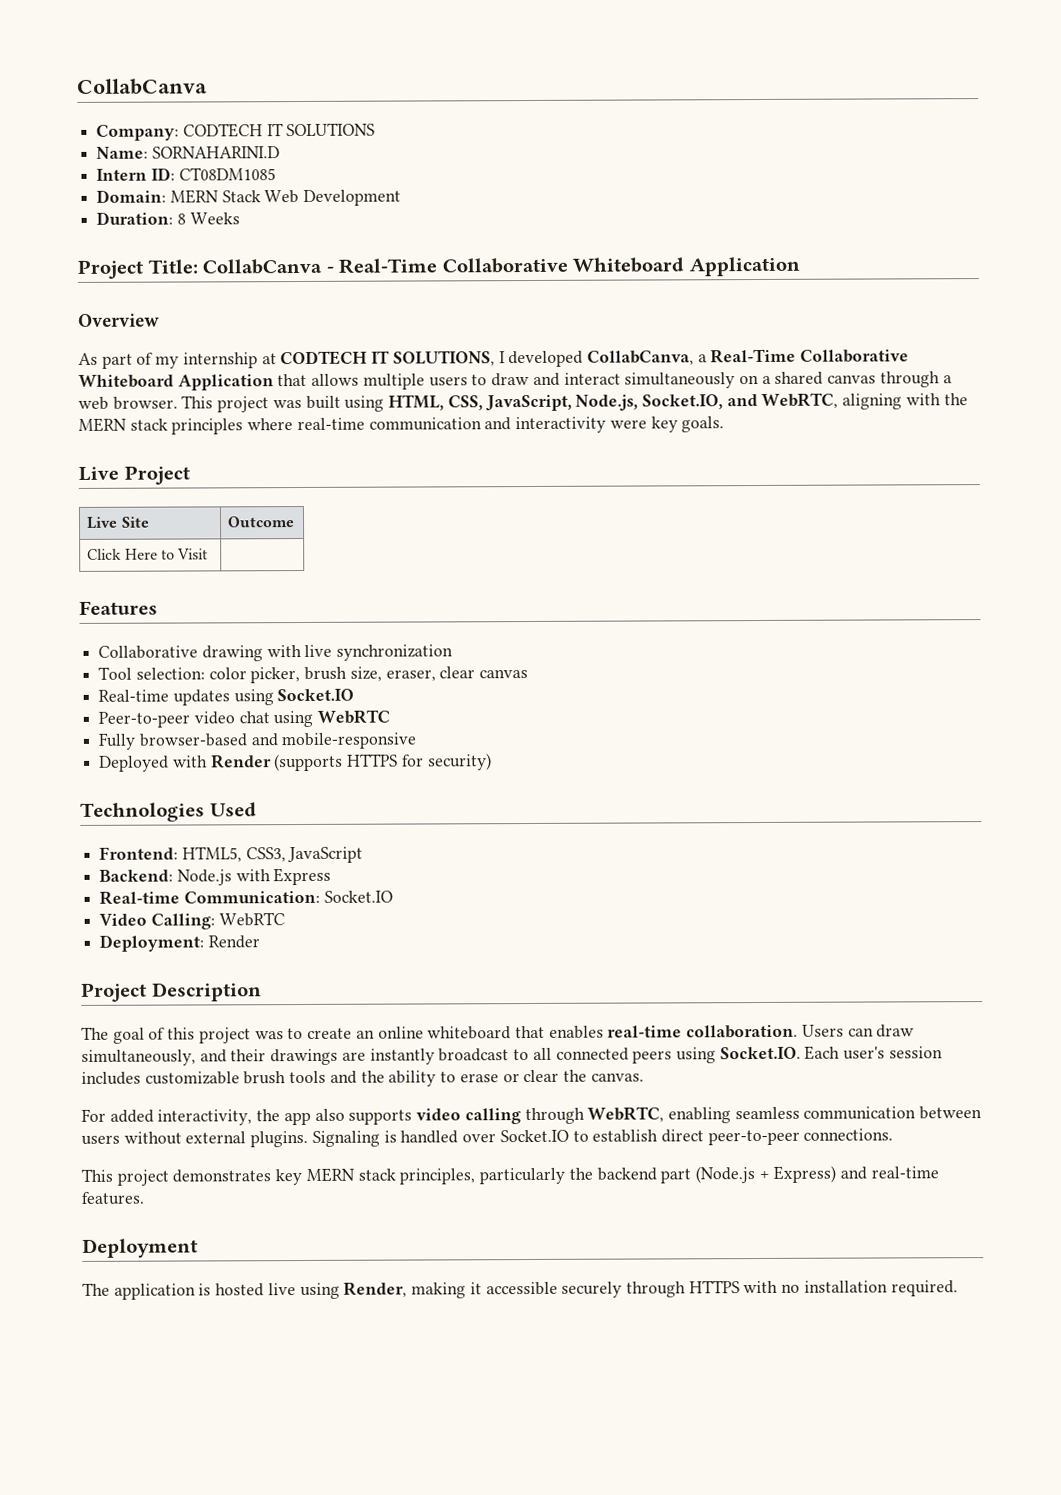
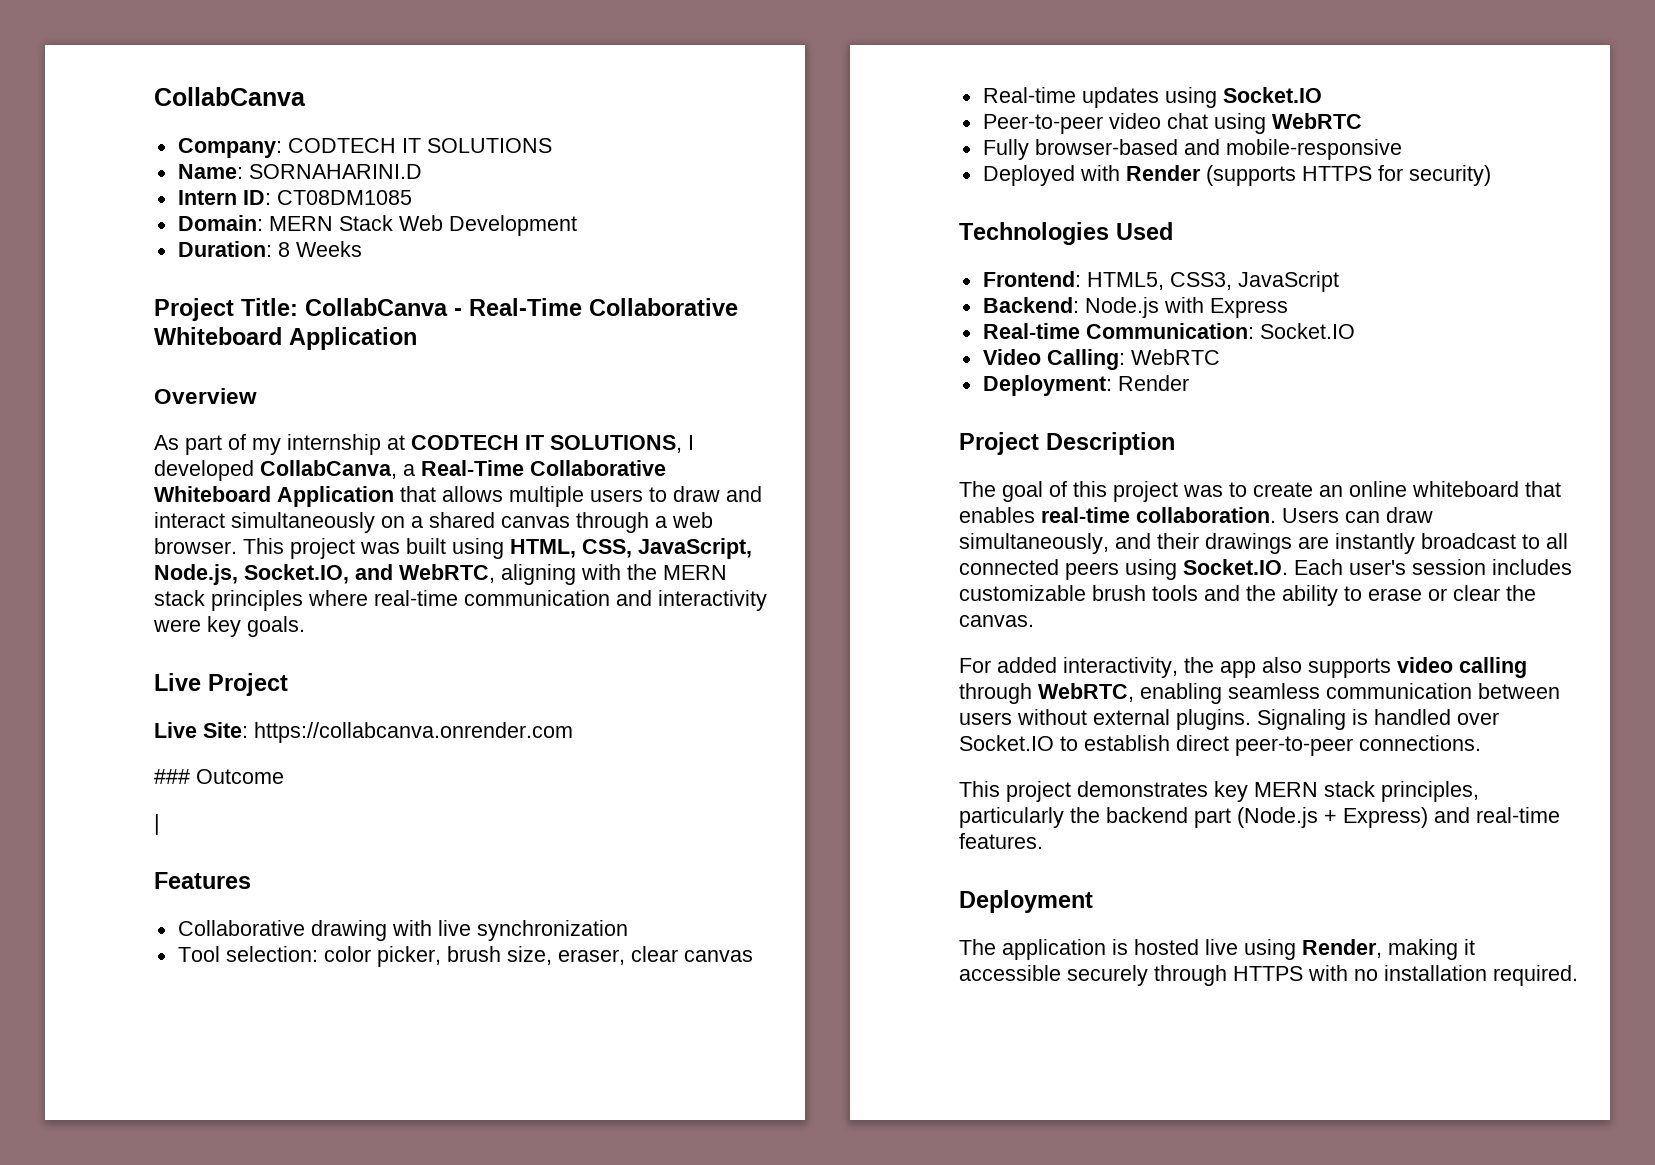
[86,516,150,529] [227,516,296,528] [87,548,209,560] // Live Site | Outcome // Click Here to Visit | -> [154,722,573,743] [154,769,284,784] [154,814,160,835] // Live Site: https://collabcanva.onrender.com // ### Outcome // |

